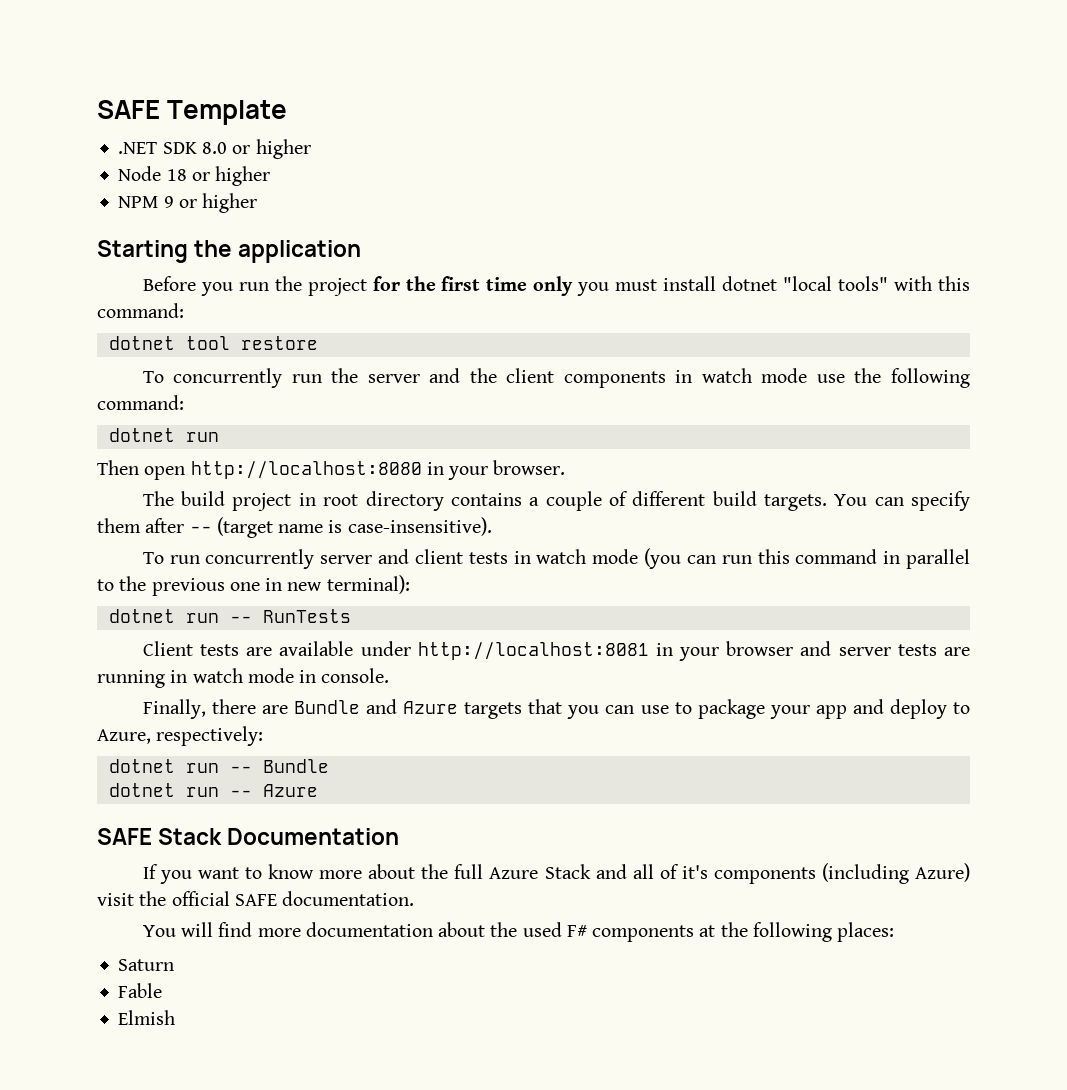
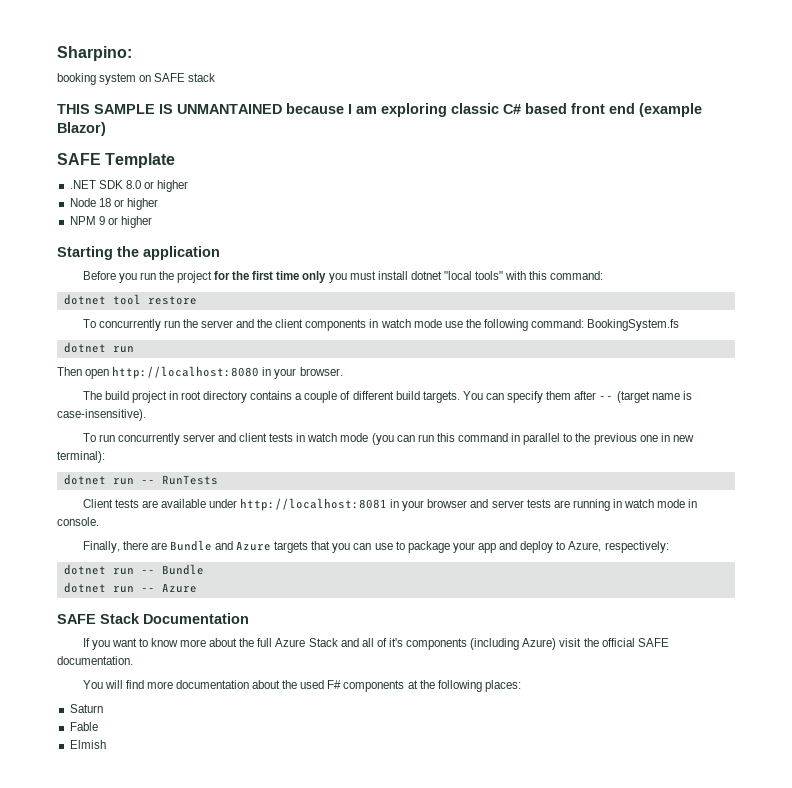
(97, 109) none -> [57,46,132,61] [57,73,216,85] [57,103,702,117] [57,122,106,136] Sharpino: // booking system on SAFE stack // THIS SAMPLE IS UNMANTAINED because I am exploring classic C# based front end (example Blazor) //
(184, 402) none -> [587,319,680,331] BookingSystem.fs

